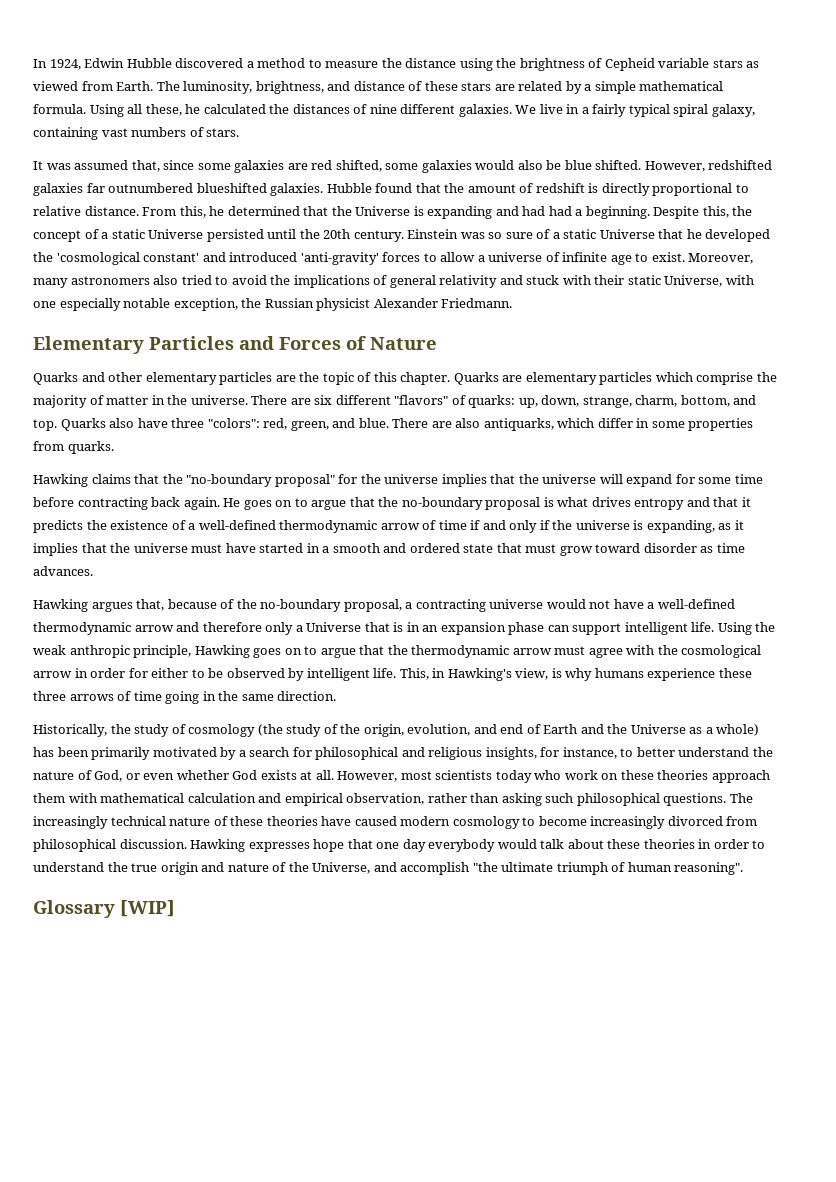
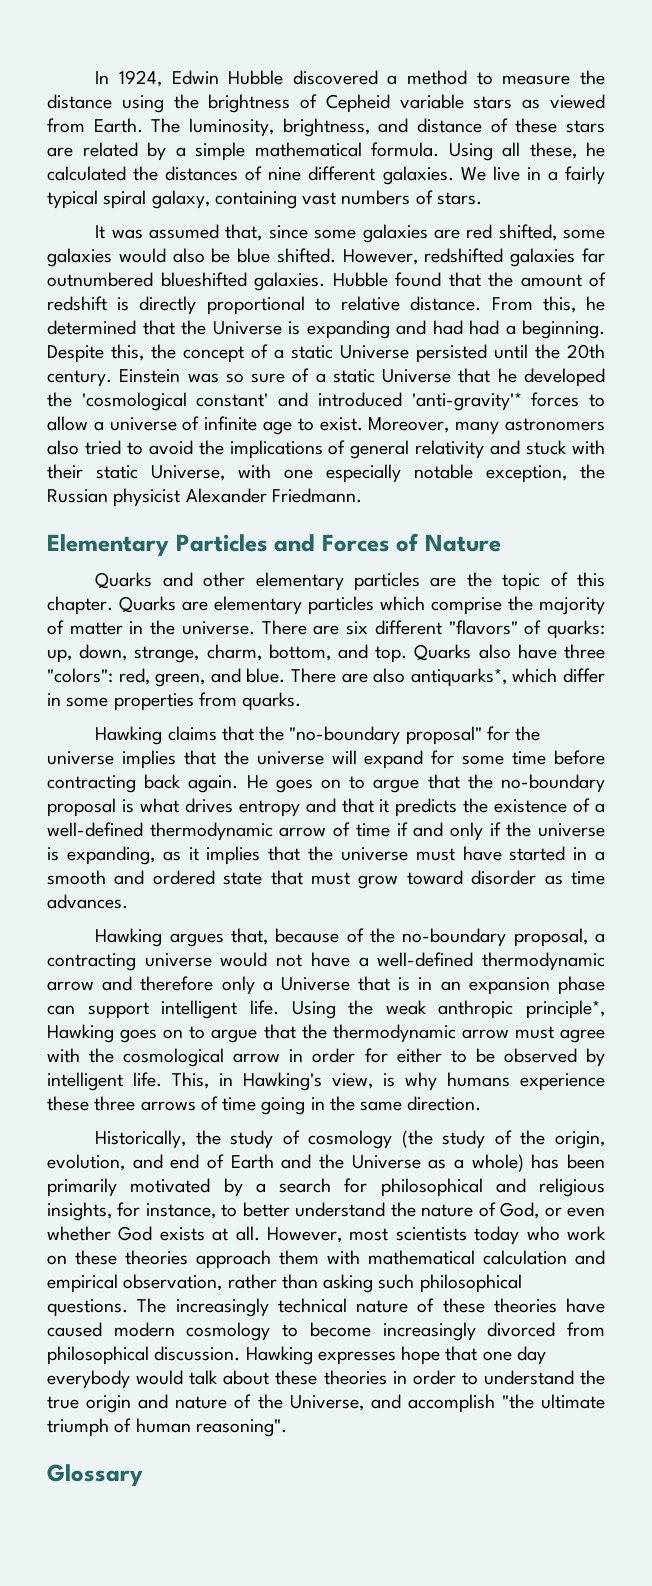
[300,252,379,265] 'anti-gravity' -> [411,392,522,411] 'anti-gravity'*
[483,418,554,431] antiquarks, -> [410,668,507,687] antiquarks*,
[133,645,192,658] principle, -> [526,1000,605,1019] principle*,
[120,900,175,917] [WIP] -> (143, 1475) none

